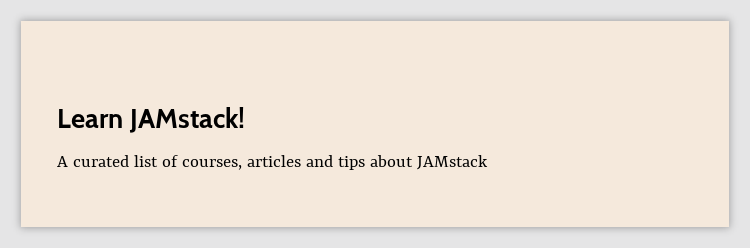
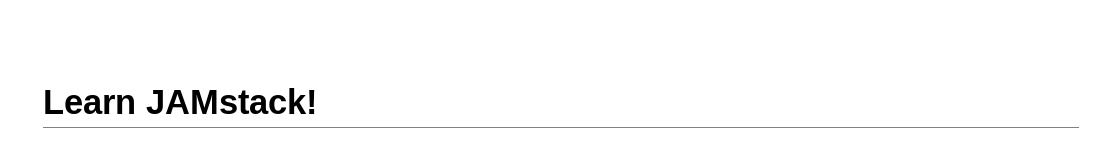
[57,155,488,170] // A curated list of courses, articles and tips about JAMstack -> (317, 101) none

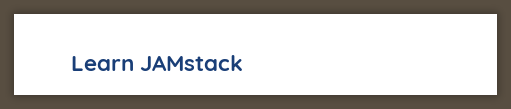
[146,88,317,114] JAMstack! -> [140,55,244,71] JAMstack

